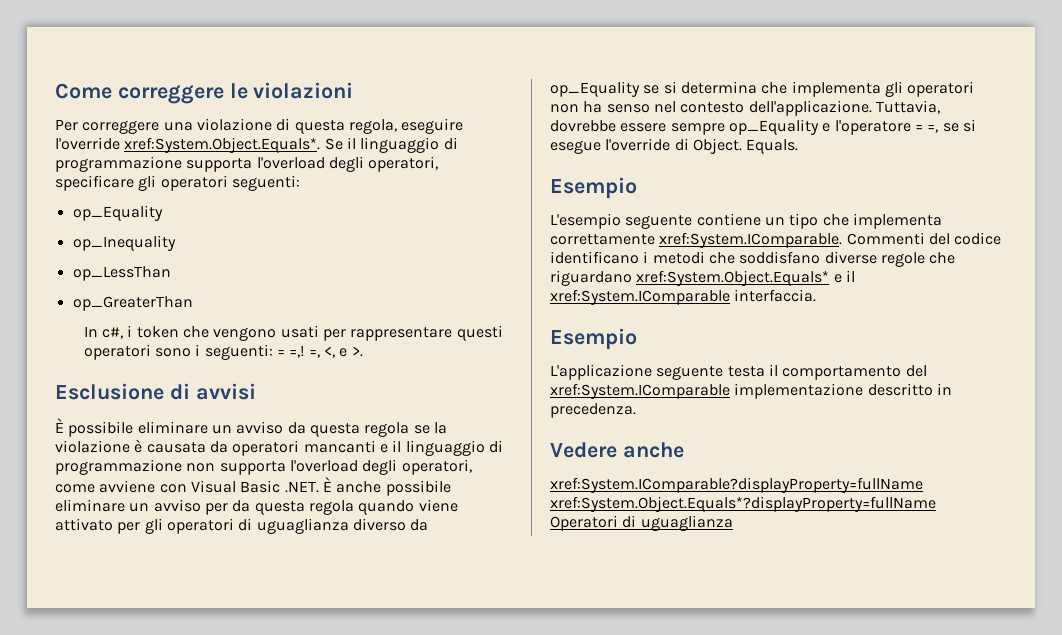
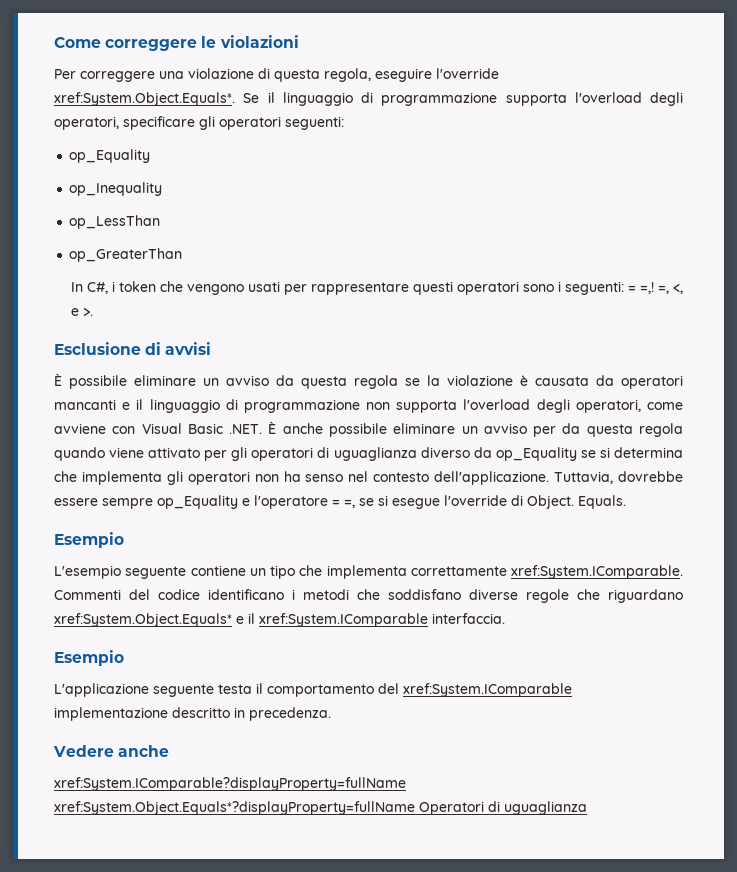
[101,327,123,339] c#, -> [86,282,108,294] C#,

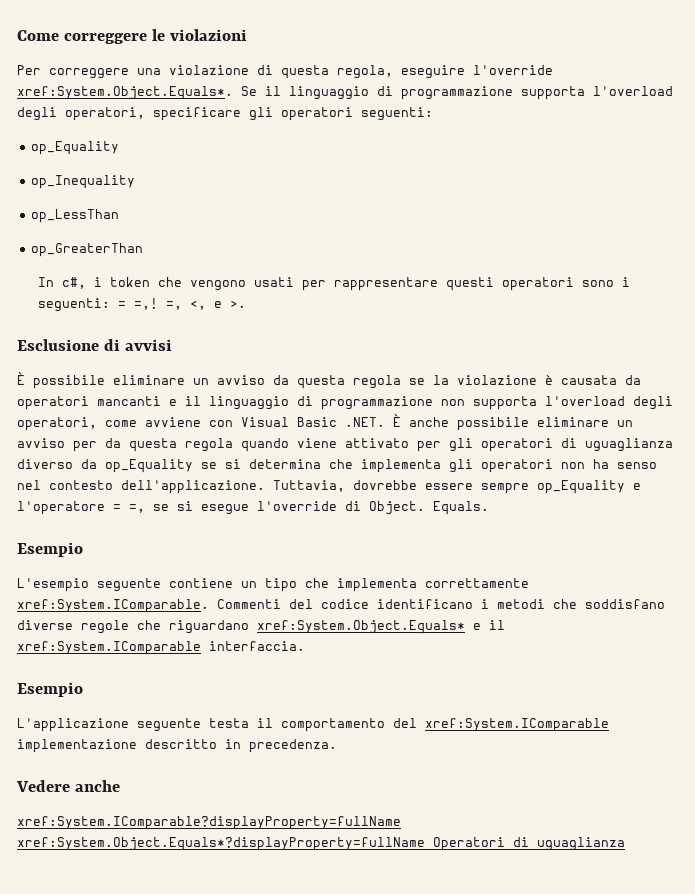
[86,282,108,294] C#, -> [62,277,87,289] c#,

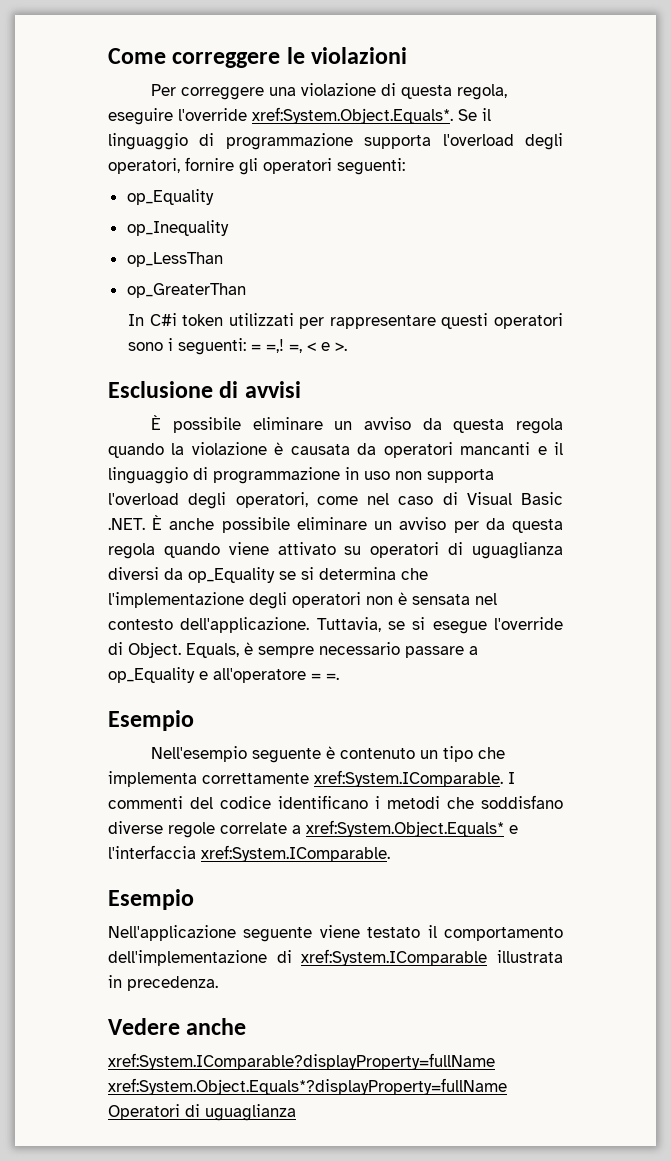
[153,107,241,121] specificare -> [185,157,234,171] fornire
[62,277,295,291] c#, i token che vengono usati -> [149,313,294,326] C#i token utilizzati
[190,300,207,310] <, -> [307,342,317,351] <
[409,378,425,385] se -> [108,443,164,458] quando
(433, 403) none -> [345,467,390,480] in uso
[145,417,233,427] avviene con -> [367,492,458,505] nel caso di
[417,438,473,452] per gli -> [344,546,362,555] su
[17,459,73,469] diverso -> [108,567,159,580] diversi
[361,459,657,473] [17,480,641,494] [17,501,145,515] implementa gli operatori non ha senso nel contesto dell'applicazione. Tuttavia, dovrebbe essere sempre op_Equality e l'operatore = =, -> [108,592,497,609] [108,617,381,633] l'implementazione degli operatori non è sensata nel contesto dell'applicazione. Tuttavia,
[433,501,489,515] [17,542,83,557] [17,578,233,592] Equals. // Esempio // L'esempio seguente contiene -> [186,642,478,658] [108,667,339,683] [108,710,194,731] [151,746,416,763] Equals, è sempre necessario passare a op_Equality e all'operatore = =. // Esempio // Nell'esempio seguente è contenuto
[217,599,281,609] Commenti -> [508,772,515,784] [108,796,183,809] I commenti
[137,620,505,634] [17,641,305,655] [17,682,83,697] [17,718,609,732] [17,739,217,753] che riguardano xref:System.Object.Equals* e il xref:System.IComparable interfaccia. // Esempio // L'applicazione seguente testa il comportamento del xref:System.IComparable implementazione descritto -> [220,820,518,837] [108,845,390,862] [108,889,194,910] [108,925,563,942] [108,949,563,966] correlate a xref:System.Object.Equals* e l'interfaccia xref:System.IComparable. // Esempio // Nell'applicazione seguente viene testato il comportamento dell'implementazione di xref:System.IComparable illustrata

